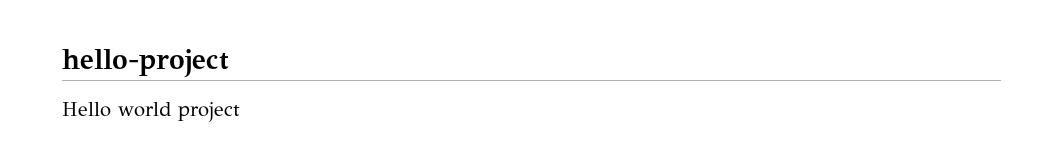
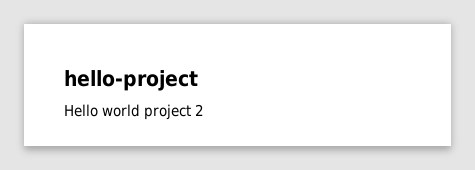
(240, 112) none -> [195,104,204,116] 2

